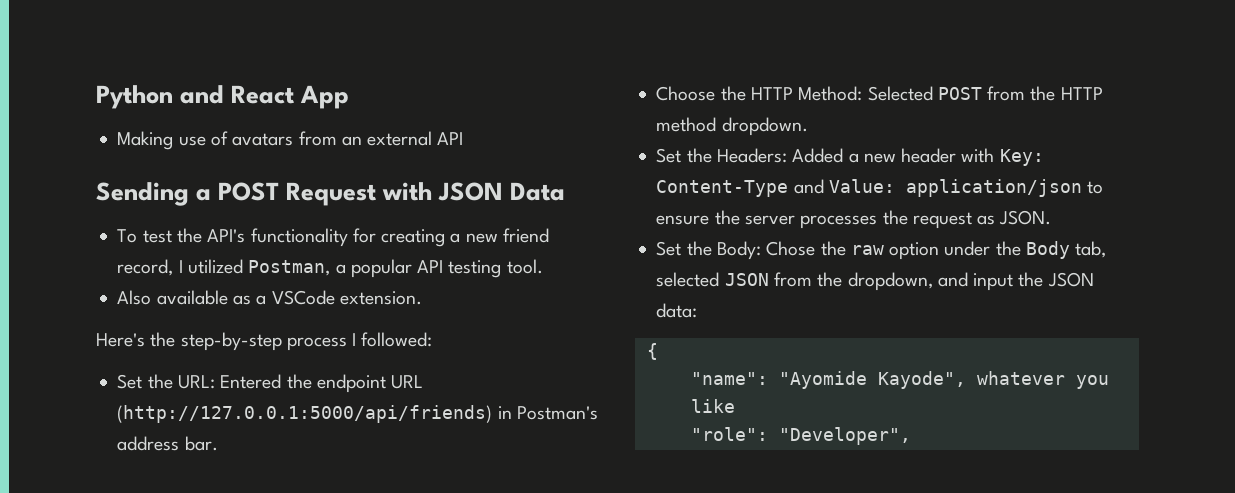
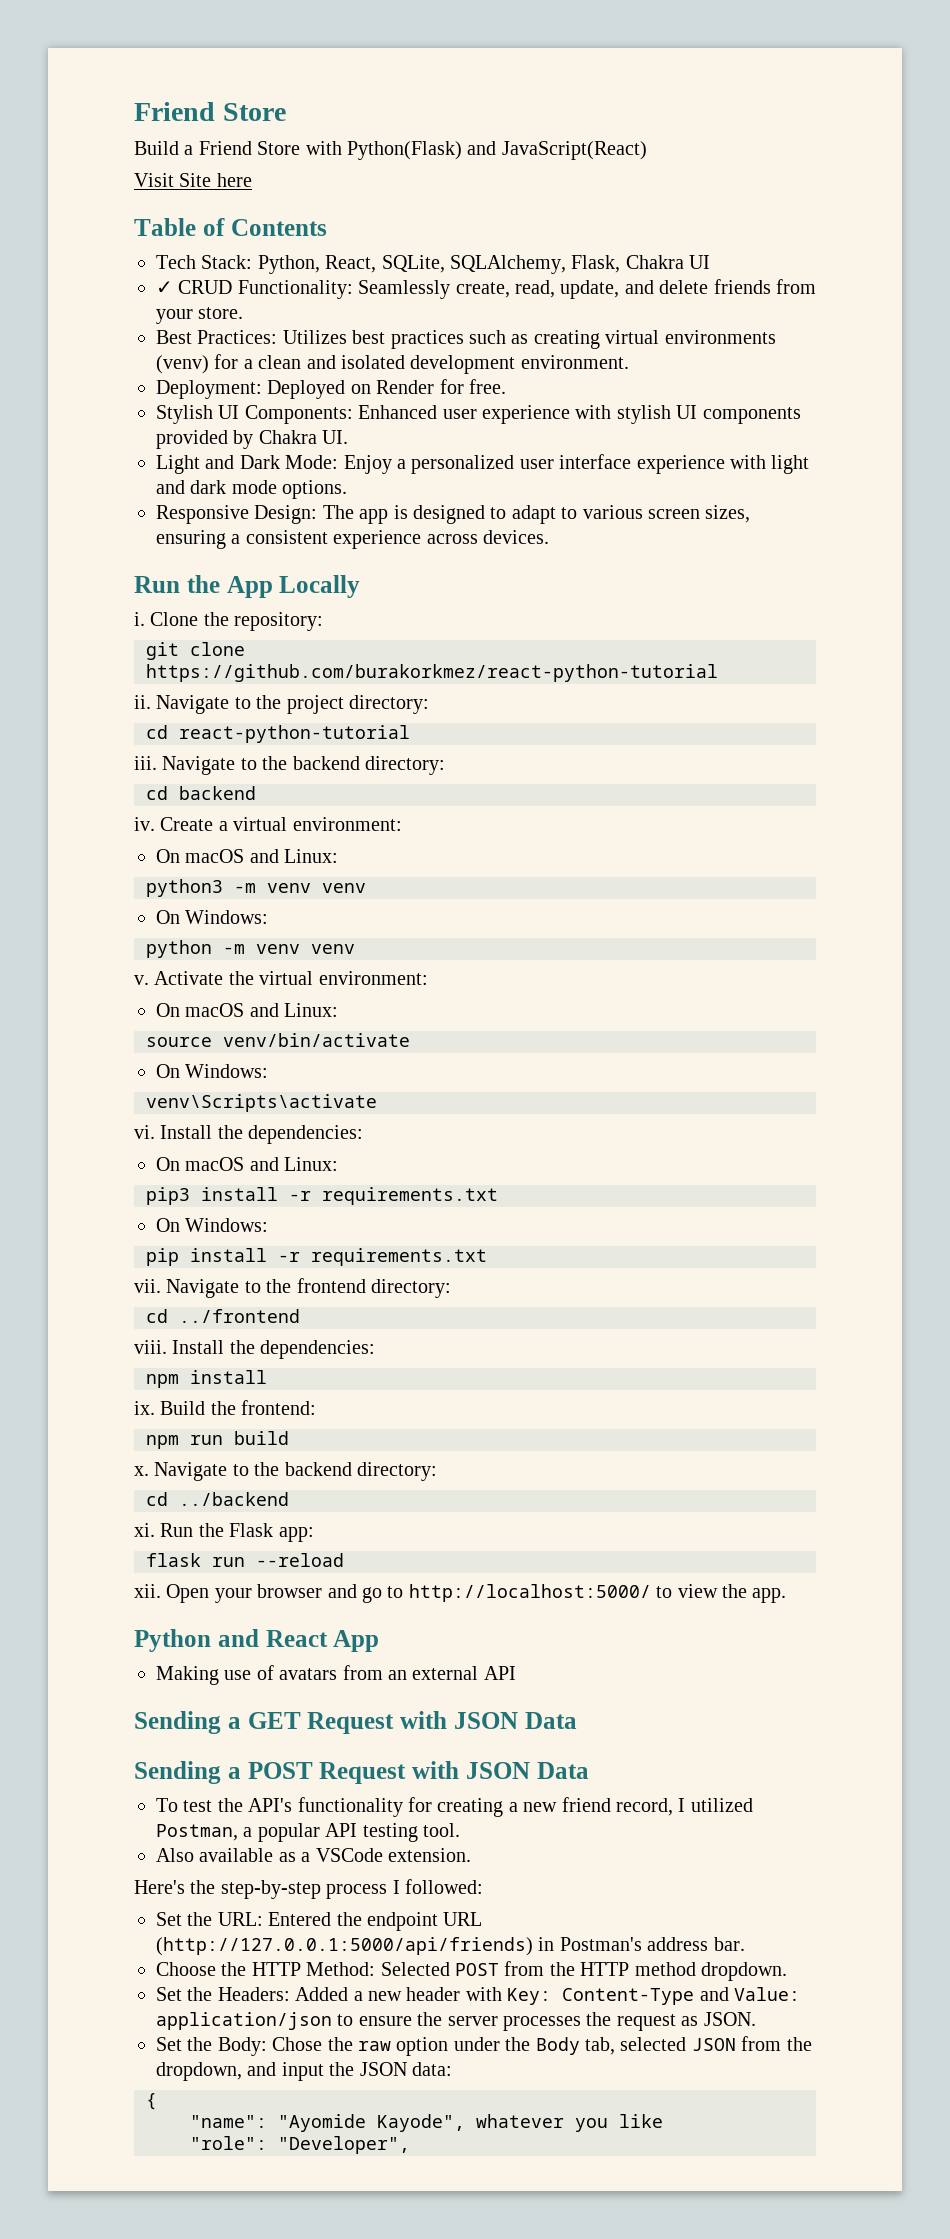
(96, 97) none -> [134,102,286,121] [134,141,647,160] [134,173,252,187] [134,218,327,236] [156,255,711,274] [156,279,816,299] [156,307,244,324] [156,330,776,349] [156,354,629,374] [156,379,506,399] [156,405,801,424] [156,430,349,449] [156,454,810,474] [156,480,348,499] [156,505,751,524] [156,530,549,549] [134,575,361,598] [134,612,324,631] [146,642,245,660] [146,664,718,682] [134,695,429,714] [146,725,410,743] [134,756,445,775] [146,786,256,800] [134,817,402,831] [156,849,339,863] [146,879,366,897] [156,910,269,924] [146,940,355,958] [134,971,428,985] [156,1003,339,1017] [146,1033,410,1047] [156,1064,269,1078] [146,1094,377,1112] [134,1125,364,1144] [156,1157,339,1171] [146,1187,498,1205] [156,1218,269,1232] [146,1248,487,1266] [134,1278,451,1298] [146,1309,300,1323] [134,1340,376,1359] [146,1370,267,1388] [134,1400,317,1415] [146,1431,289,1449] [134,1462,437,1481] [146,1492,289,1506] [134,1523,314,1542] [146,1553,344,1567] [134,1584,787,1603] Friend Store // Build a Friend Store with Python(Flask) and JavaScript(React) // Visit Site here // Table of Contents // Tech Stack: Python, React, SQLite, SQLAlchemy, Flask, Chakra UI // ✓ CRUD Functionality: Seamlessly create, read, update, and delete friends from your store. // Best Practices: Utilizes best practices such as creating virtual environments (venv) for a clean and isolated development environment. // Deployment: Deployed on Render for free. // Stylish UI Components: Enhanced user experience with stylish UI components provided by Chakra UI. // Light and Dark Mode: Enjoy a personalized user interface experience with light and dark mode options. // Responsive Design: The app is designed to adapt to various screen sizes, ensuring a consistent experience across devices. // Run the App Locally // i. Clone the repository: // git clone https://github.com/burakorkmez/react-python-tutorial // ii. Navigate to the project directory: // cd react-python-tutorial // iii. Navigate to the backend directory: // cd backend // iv. Create a virtual environment: // On macOS and Linux: // python3 -m venv venv // On Windows: // python -m venv venv // v. Activate the virtual environment: // On macOS and Linux: // source venv/bin/activate // On Windows: // venv\Scripts\activate // vi. Install the dependencies: // On macOS and Linux: // pip3 install -r requirements.txt // On Windows: // pip install -r requirements.txt // vii. Navigate to the frontend directory: // cd ../frontend // viii. Install the dependencies: // npm install // ix. Build the frontend: // npm run build // x. Navigate to the backend directory: // cd ../backend // xi. Run the Flask app: // flask run --reload // xii. Open your browser and go to http://localhost:5000/ to view the app. //
(464, 138) none -> [134,1711,577,1734] // Sending a GET Request with JSON Data

